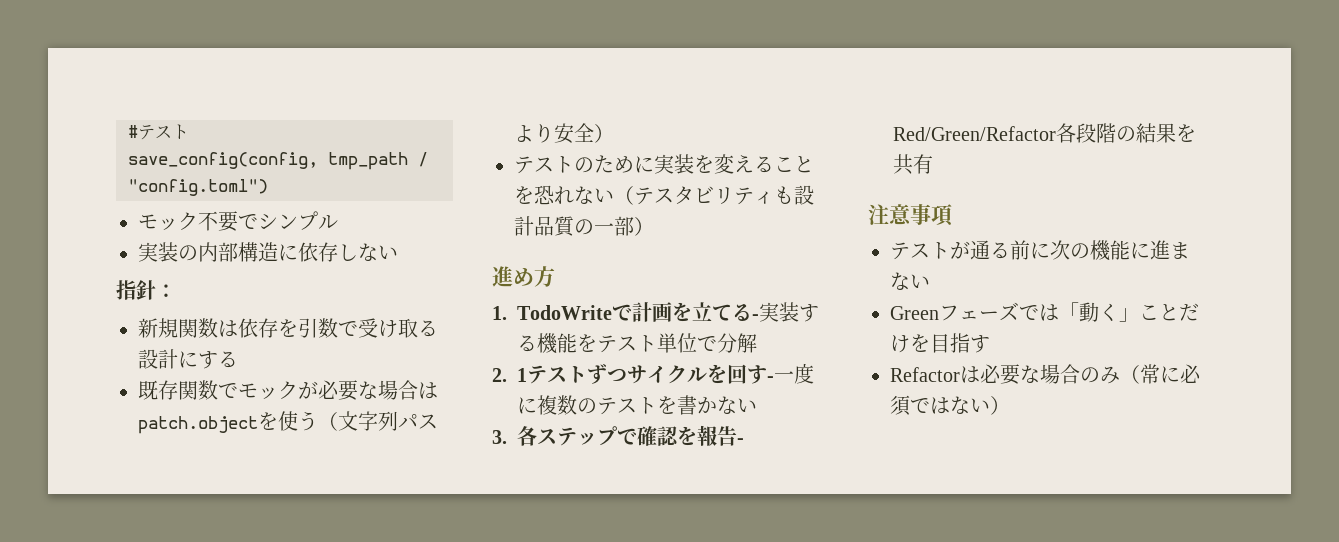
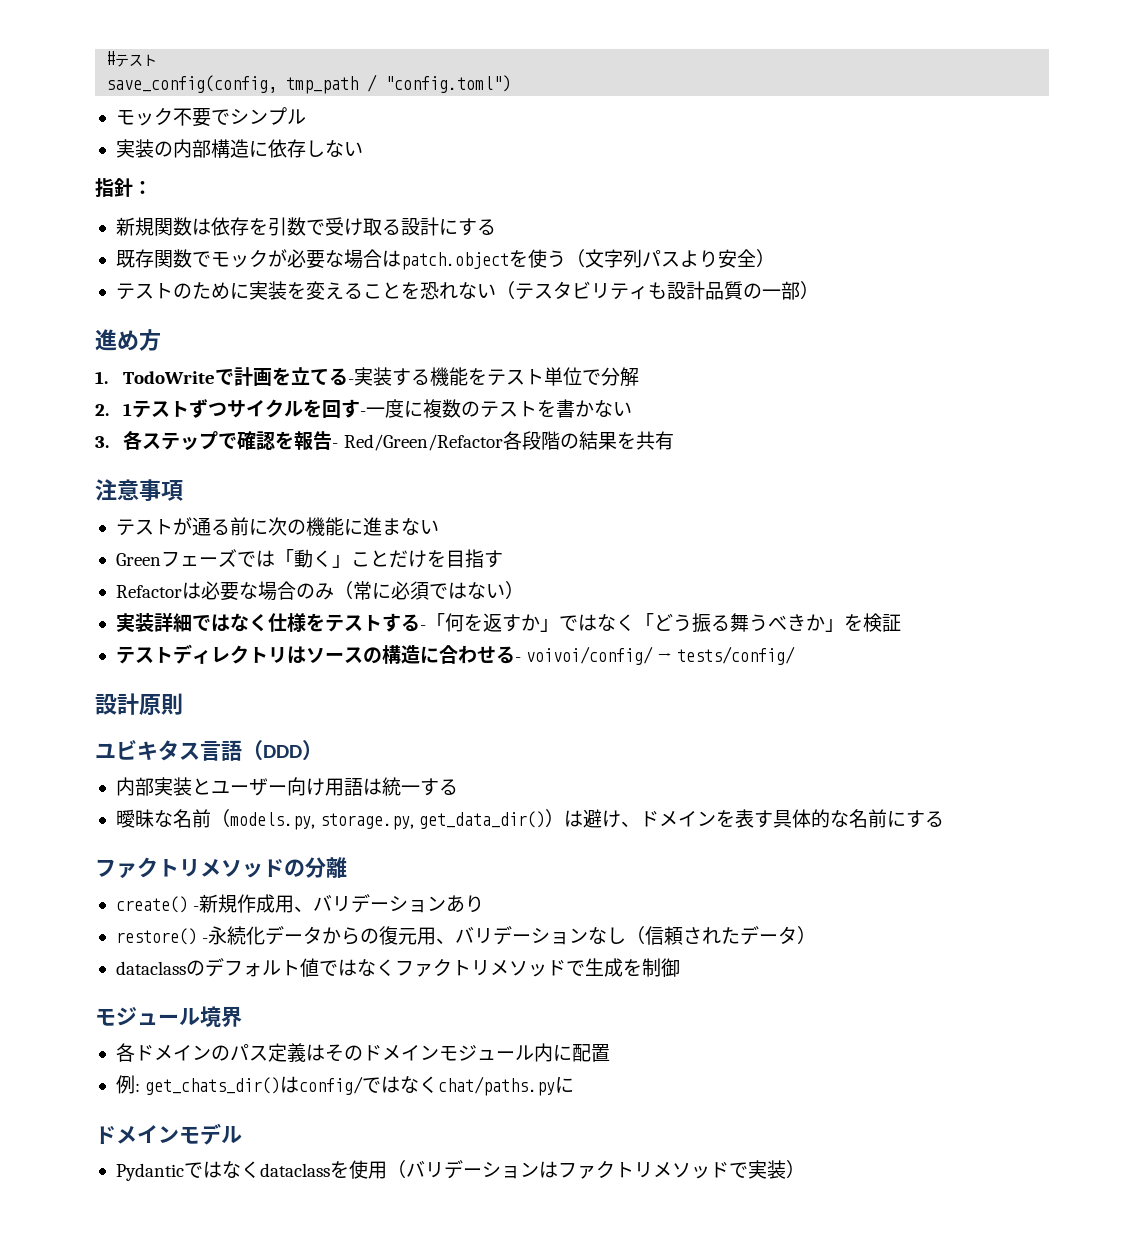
(1010, 405) none -> [115,612,901,633] [115,644,796,665] [95,693,183,715] [95,740,323,761] [115,777,458,796] [115,809,945,830] [95,857,347,878] [115,894,485,913] [115,926,817,945] [115,958,680,977] [95,1006,242,1027] [115,1043,610,1062] [115,1075,575,1096] [95,1123,242,1145] [115,1160,805,1181] // 実装詳細ではなく仕様をテストする-「何を返すか」ではなく「どう振る舞うべきか」を検証 // テストディレクトリはソースの構造に合わせる- voivoi/config/ → tests/config/ // 設計原則 // ユビキタス言語（DDD） // 内部実装とユーザー向け用語は統一する // 曖昧な名前（models.py, storage.py, get_data_dir()）は避け、ドメインを表す具体的な名前にする // ファクトリメソッドの分離 // create() -新規作成用、バリデーションあり // restore() -永続化データからの復元用、バリデーションなし（信頼されたデータ） // dataclassのデフォルト値ではなくファクトリメソッドで生成を制御 // モジュール境界 // 各ドメインのパス定義はそのドメインモジュール内に配置 // 例: get_chats_dir()はconfig/ではなくchat/paths.pyに // ドメインモデル // Pydanticではなくdataclassを使用（バリデーションはファクトリメソッドで実装）

